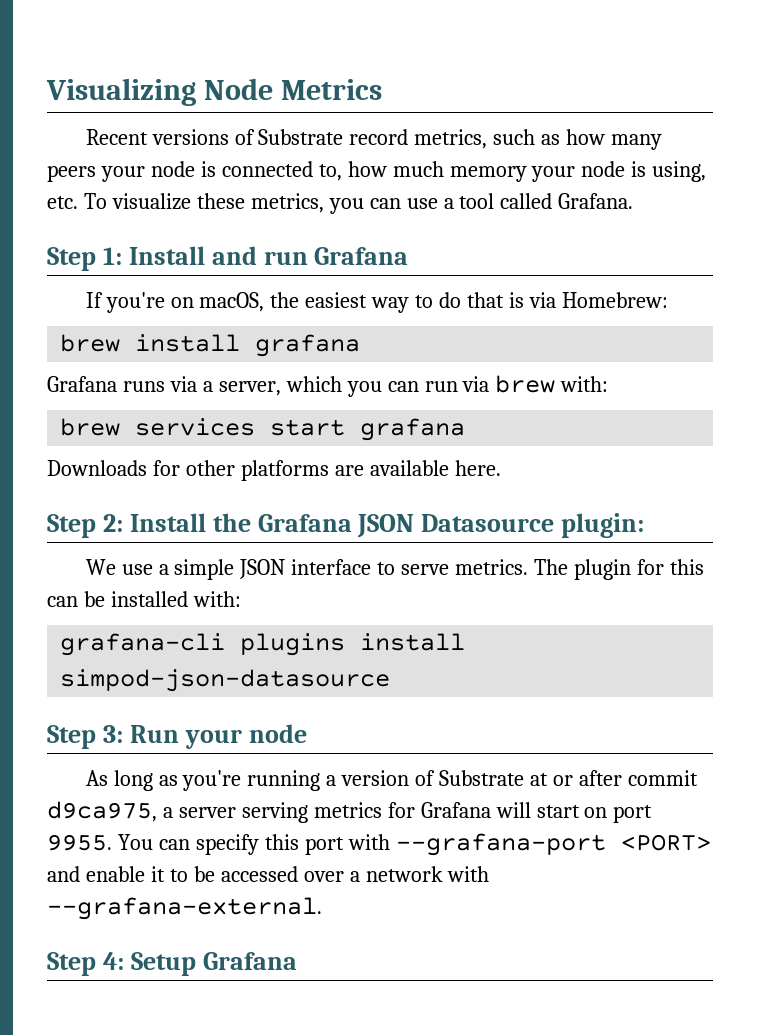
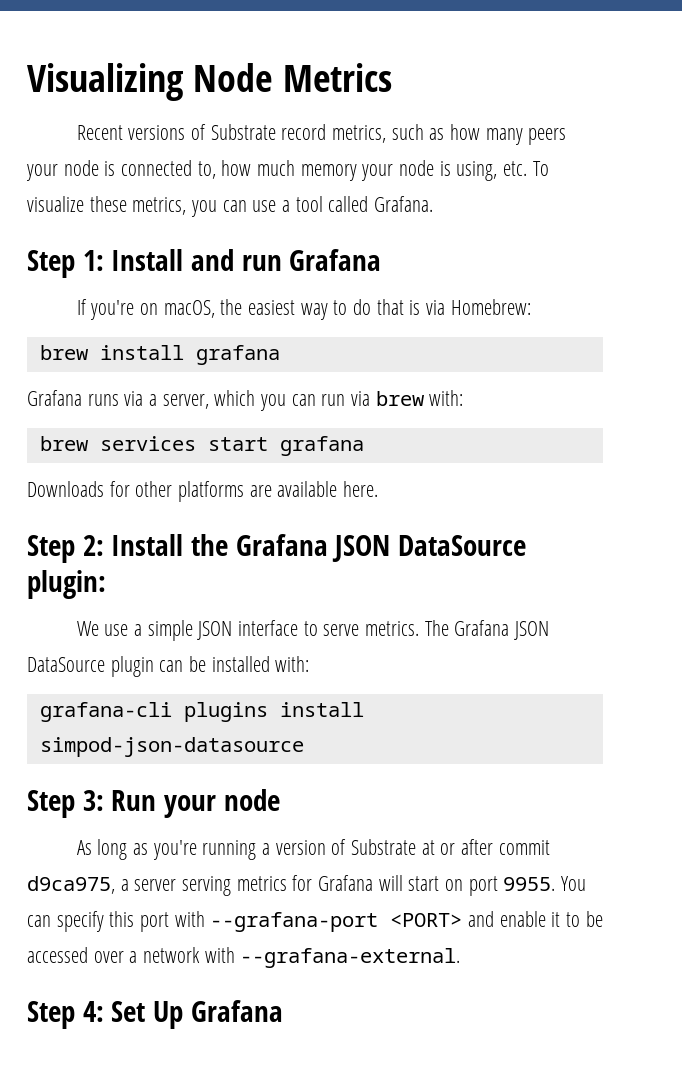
[421,514,555,532] Datasource -> [398,535,527,556] DataSource
[574,559,704,580] plugin for this -> [454,620,550,640] [27,656,154,677] Grafana JSON DataSource plugin
[130,952,196,976] Setup -> [111,1001,184,1029] Set Up

